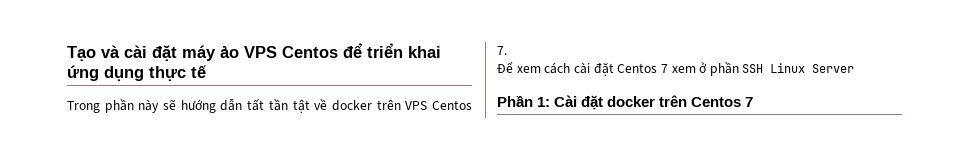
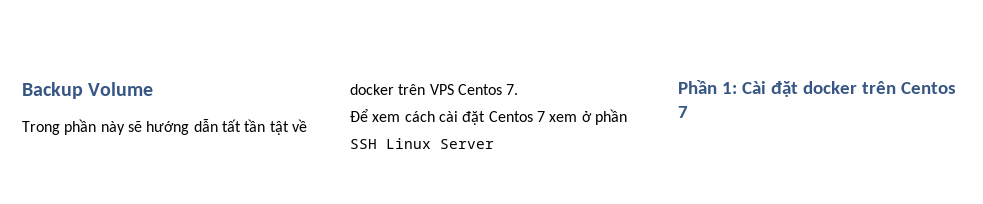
[67,43,441,61] [67,65,207,81] Tạo và cài đặt máy ảo VPS Centos để triển khai ứng dụng thực tế -> [22,82,154,99] Backup Volume

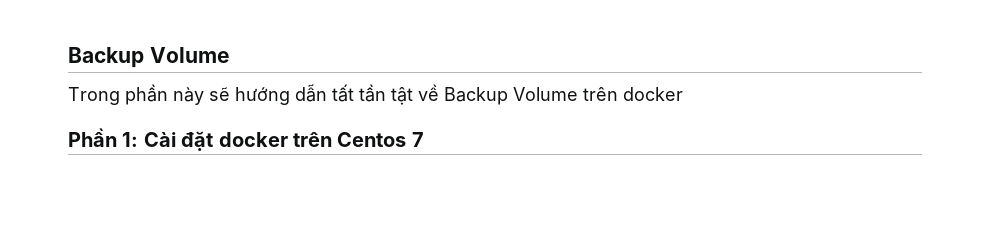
[350,84,519,95] [350,109,627,125] [350,138,494,149] docker trên VPS Centos 7. // Để xem cách cài đặt Centos 7 xem ở phần SSH Linux Server -> [444,87,683,105] Backup Volume trên docker

